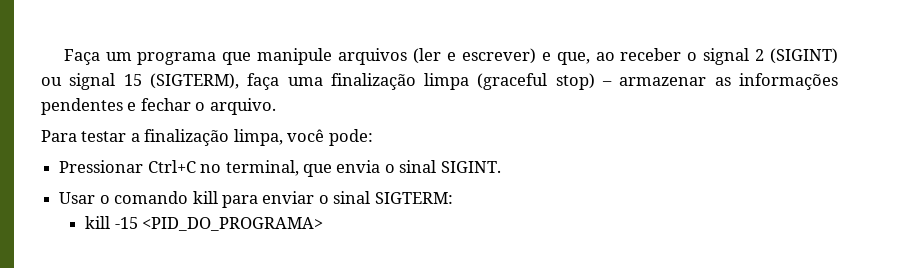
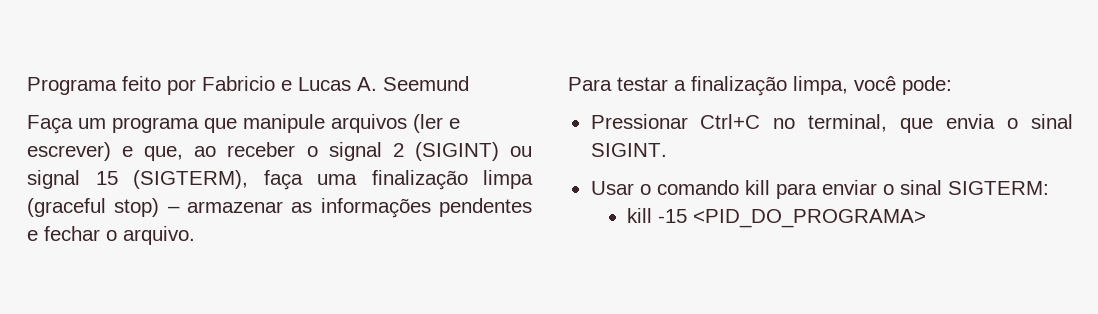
(63, 57) none -> [27,76,469,95] Programa feito por Fabricio e Lucas A. Seemund //

